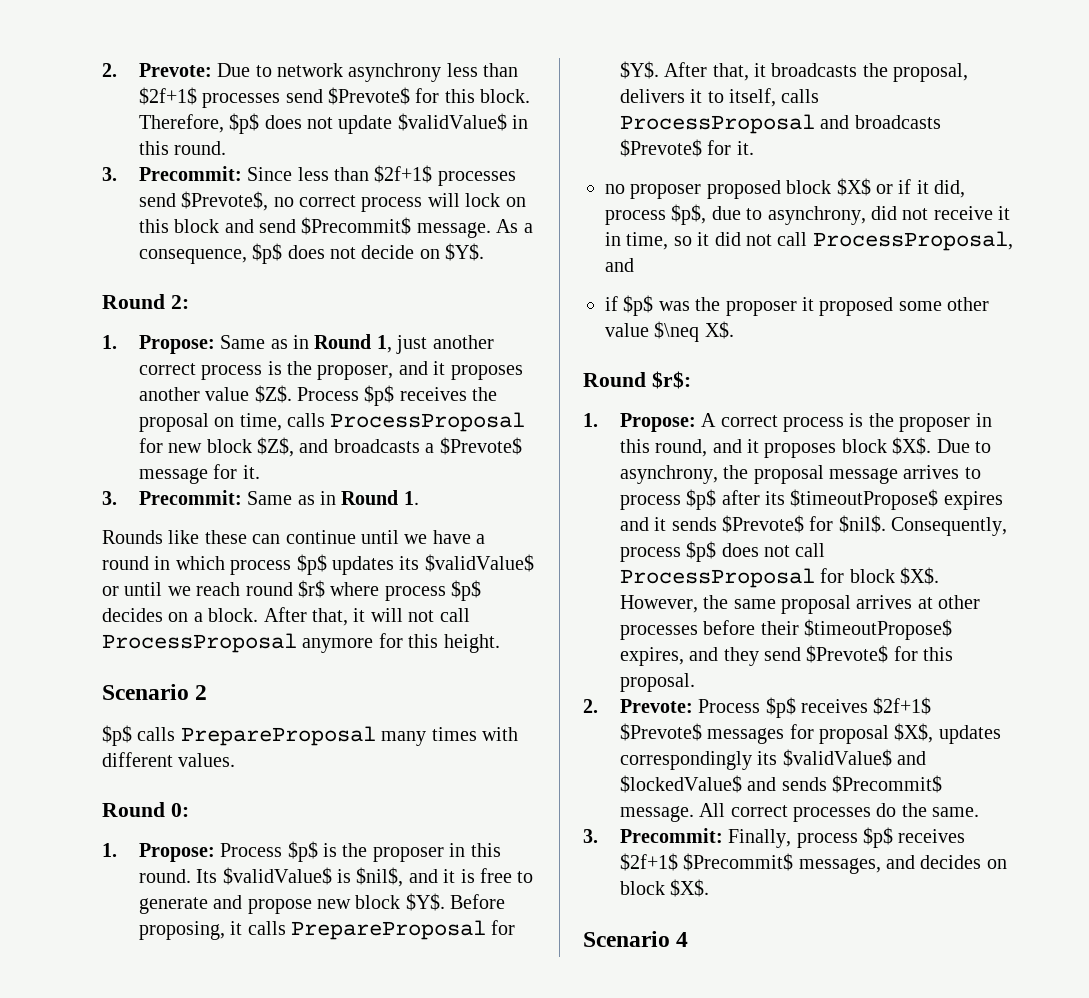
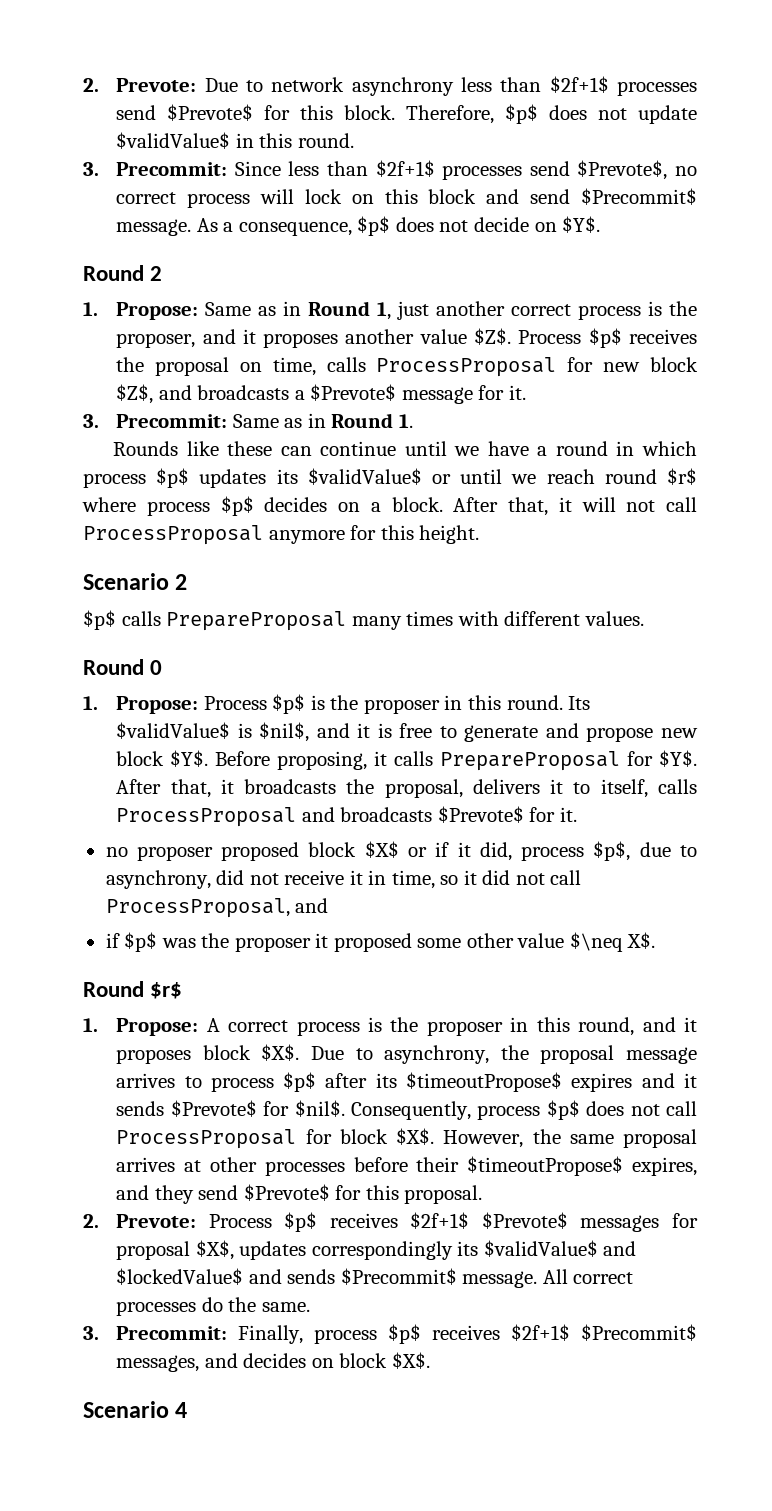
[170,295,189,309] 2: -> [150,266,163,281] 2
[170,803,189,817] 0: -> [150,660,163,675] 0
[651,371,691,389] $r$: -> [150,982,183,999] $r$

